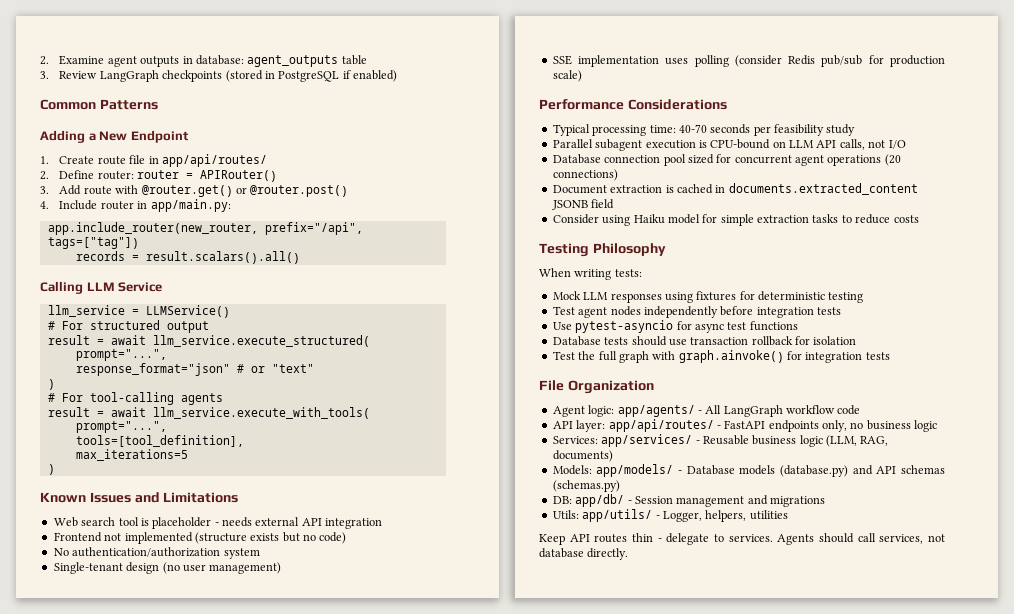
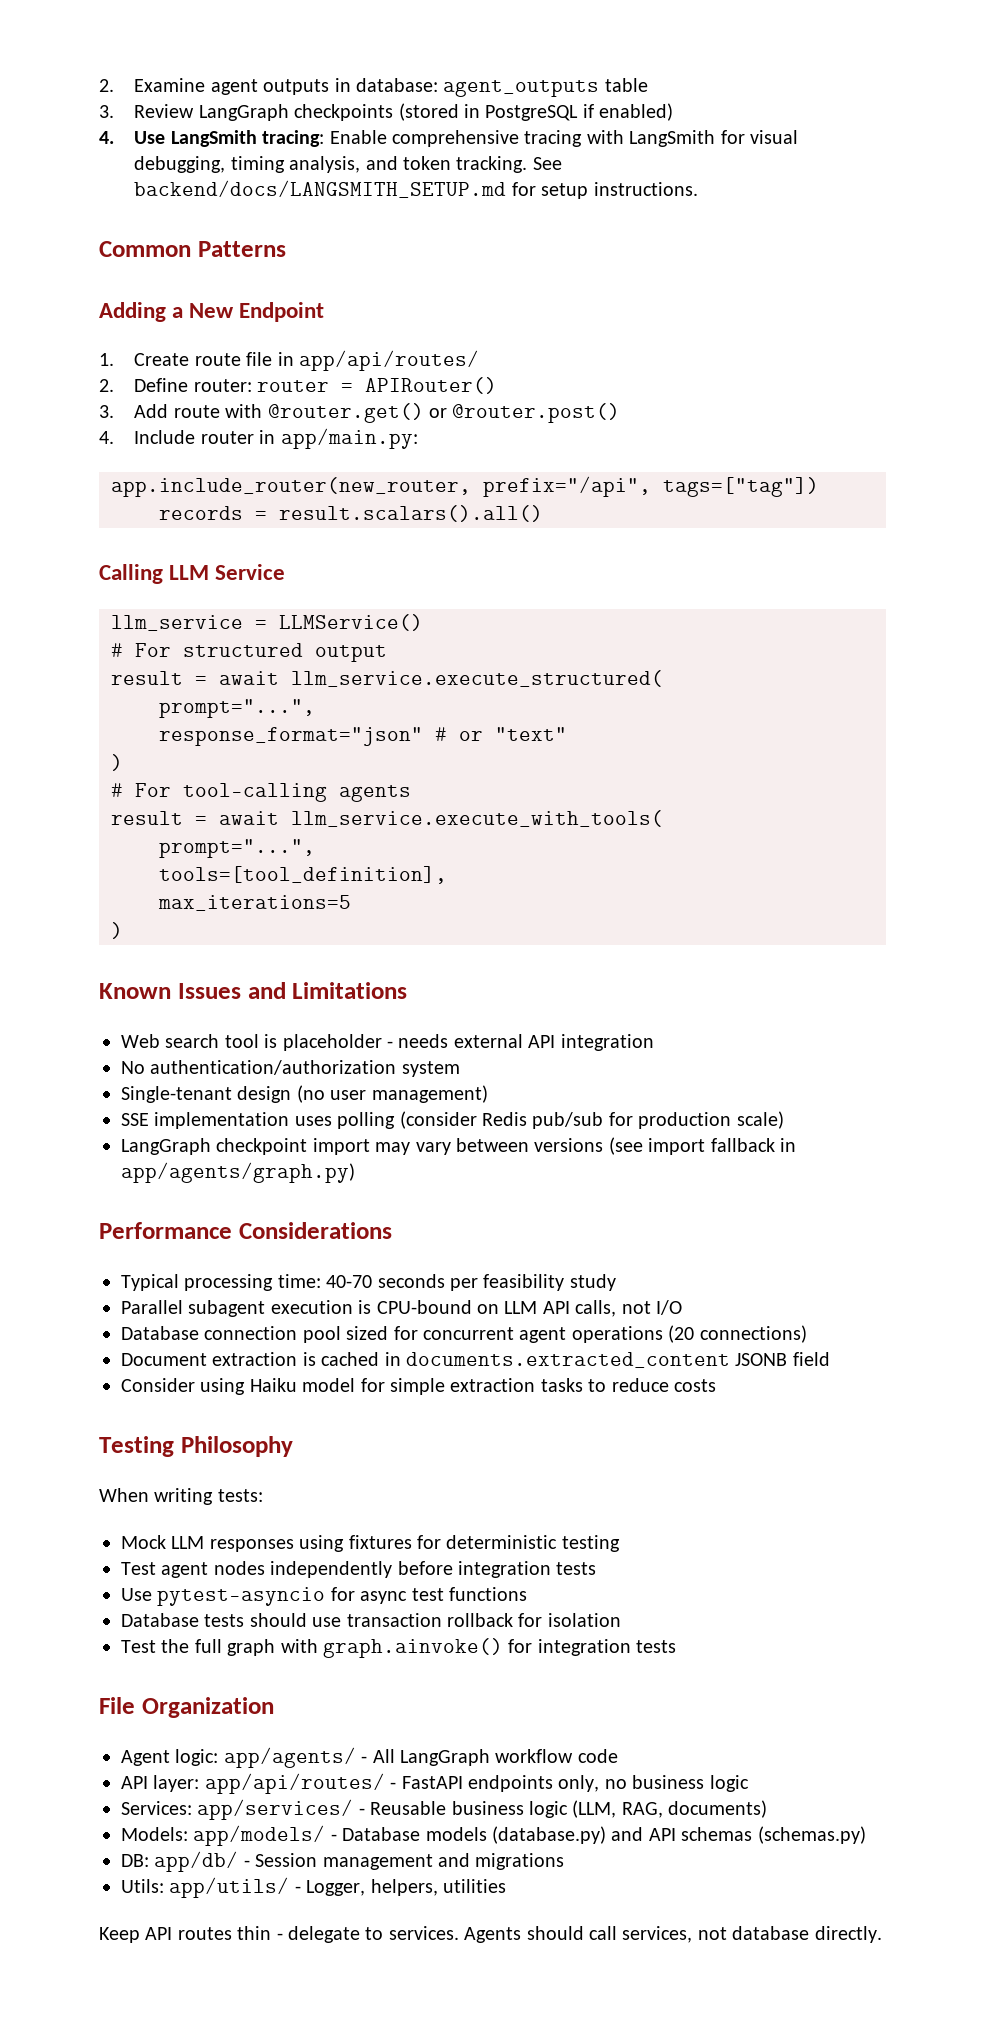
(398, 76) none -> [99,130,798,147] [134,156,562,173] [134,180,698,199] // 4. Use LangSmith tracing: Enable comprehensive tracing with LangSmith for visual debugging, timing analysis, and token tracking. See backend/docs/LANGSMITH_SETUP.md for setup instructions.
[53,532,347,544] // Frontend not implemented (structure exists but no code) -> (654, 1042) none
(582, 76) none -> [121,1137,796,1155] [121,1162,355,1183] // LangGraph checkpoint import may vary between versions (see import fallback in app/agents/graph.py)

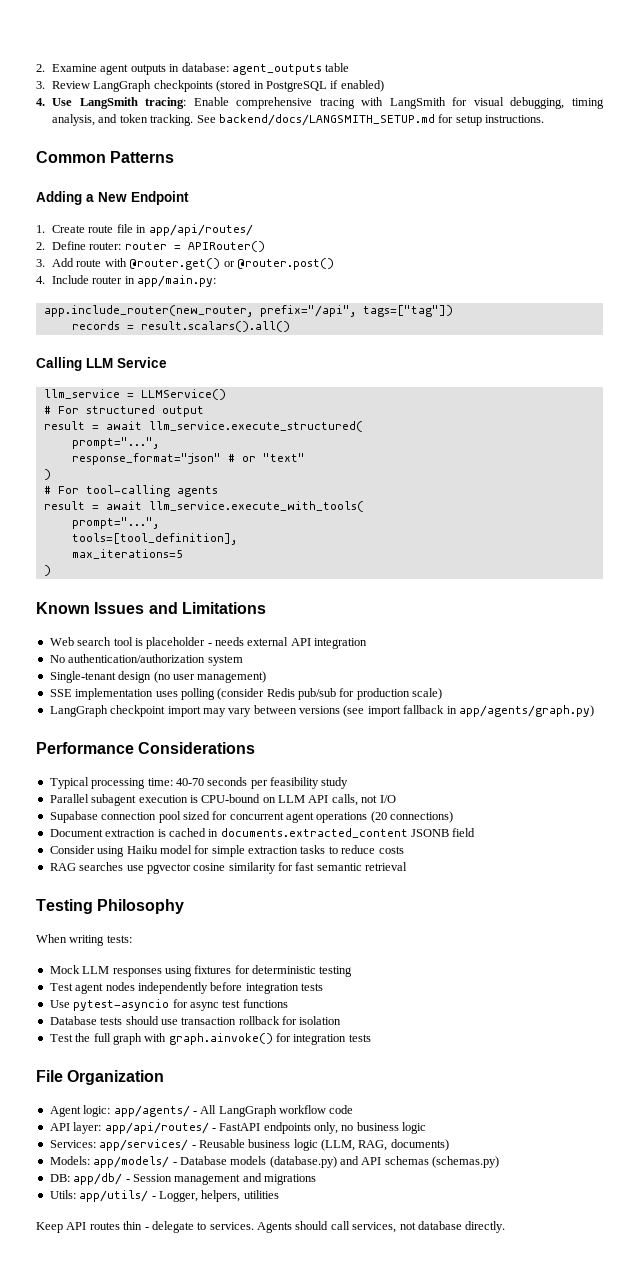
[121,1326,199,1340] Database -> [49,811,98,823] Supabase
(716, 1385) none -> [49,862,408,874] // RAG searches use pgvector cosine similarity for fast semantic retrieval

